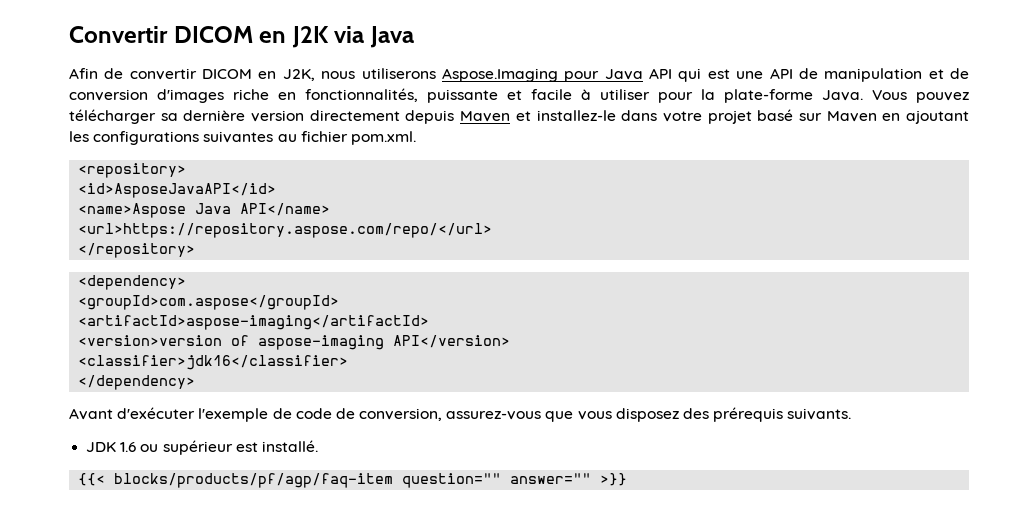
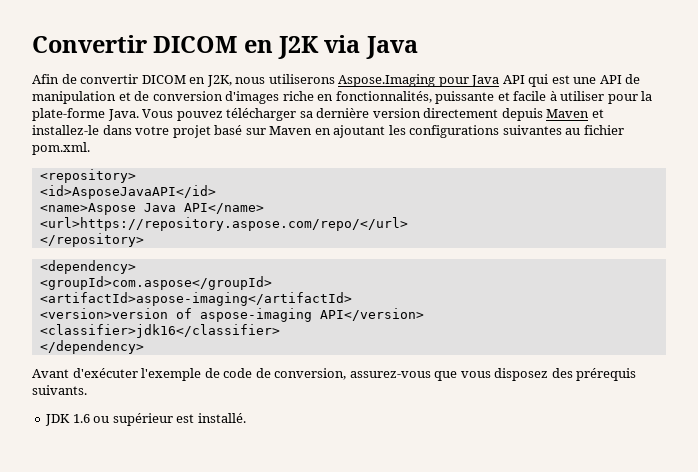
[78,473,628,488] // {{< blocks/products/pf/agp/faq-item question="" answer="" >}} -> (246, 418) none

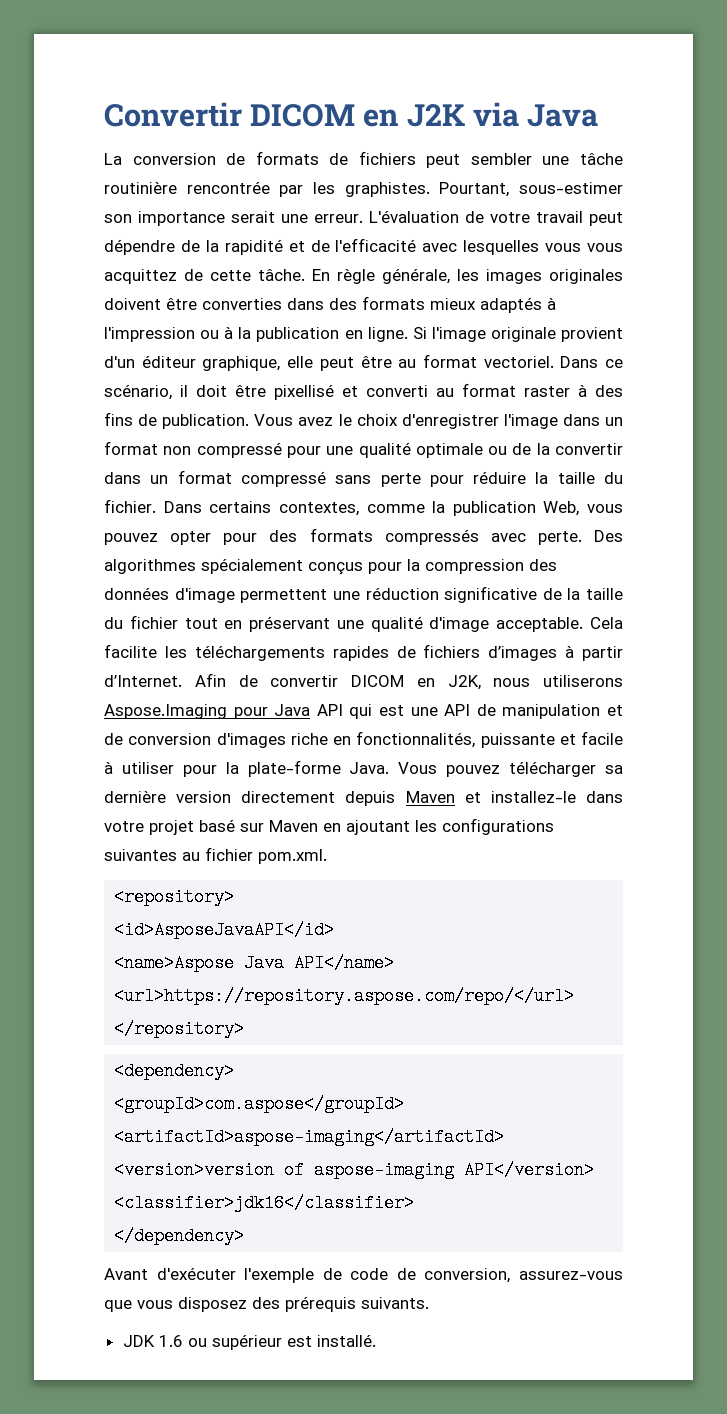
(418, 47) none -> [104,151,623,168] [104,181,623,197] [104,210,623,226] [104,238,623,255] [104,268,623,284] [104,296,556,313] [104,326,624,342] [104,354,623,371] [104,383,623,400] [104,412,623,429] [104,441,623,458] [104,470,624,487] [104,499,623,516] [104,528,623,545] [104,558,557,575] [104,586,623,603] [104,615,623,632] [104,644,623,661] [104,675,182,687] La conversion de formats de fichiers peut sembler une tâche routinière rencontrée par les graphistes. Pourtant, sous-estimer son importance serait une erreur. L'évaluation de votre travail peut dépendre de la rapidité et de l'efficacité avec lesquelles vous vous acquittez de cette tâche. En règle générale, les images originales doivent être converties dans des formats mieux adaptés à l'impression ou à la publication en ligne. Si l'image originale provient d'un éditeur graphique, elle peut être au format vectoriel. Dans ce scénario, il doit être pixellisé et converti au format raster à des fins de publication. Vous avez le choix d'enregistrer l'image dans un format non compressé pour une qualité optimale ou de la convertir dans un format compressé sans perte pour réduire la taille du fichier. Dans certains contextes, comme la publication Web, vous pouvez opter pour des formats compressés avec perte. Des algorithmes spécialement conçus pour la compression des données d'image permettent une réduction significative de la taille du fichier tout en préservant une qualité d'image acceptable. Cela facilite les téléchargements rapides de fichiers d’images à partir d’Internet.

